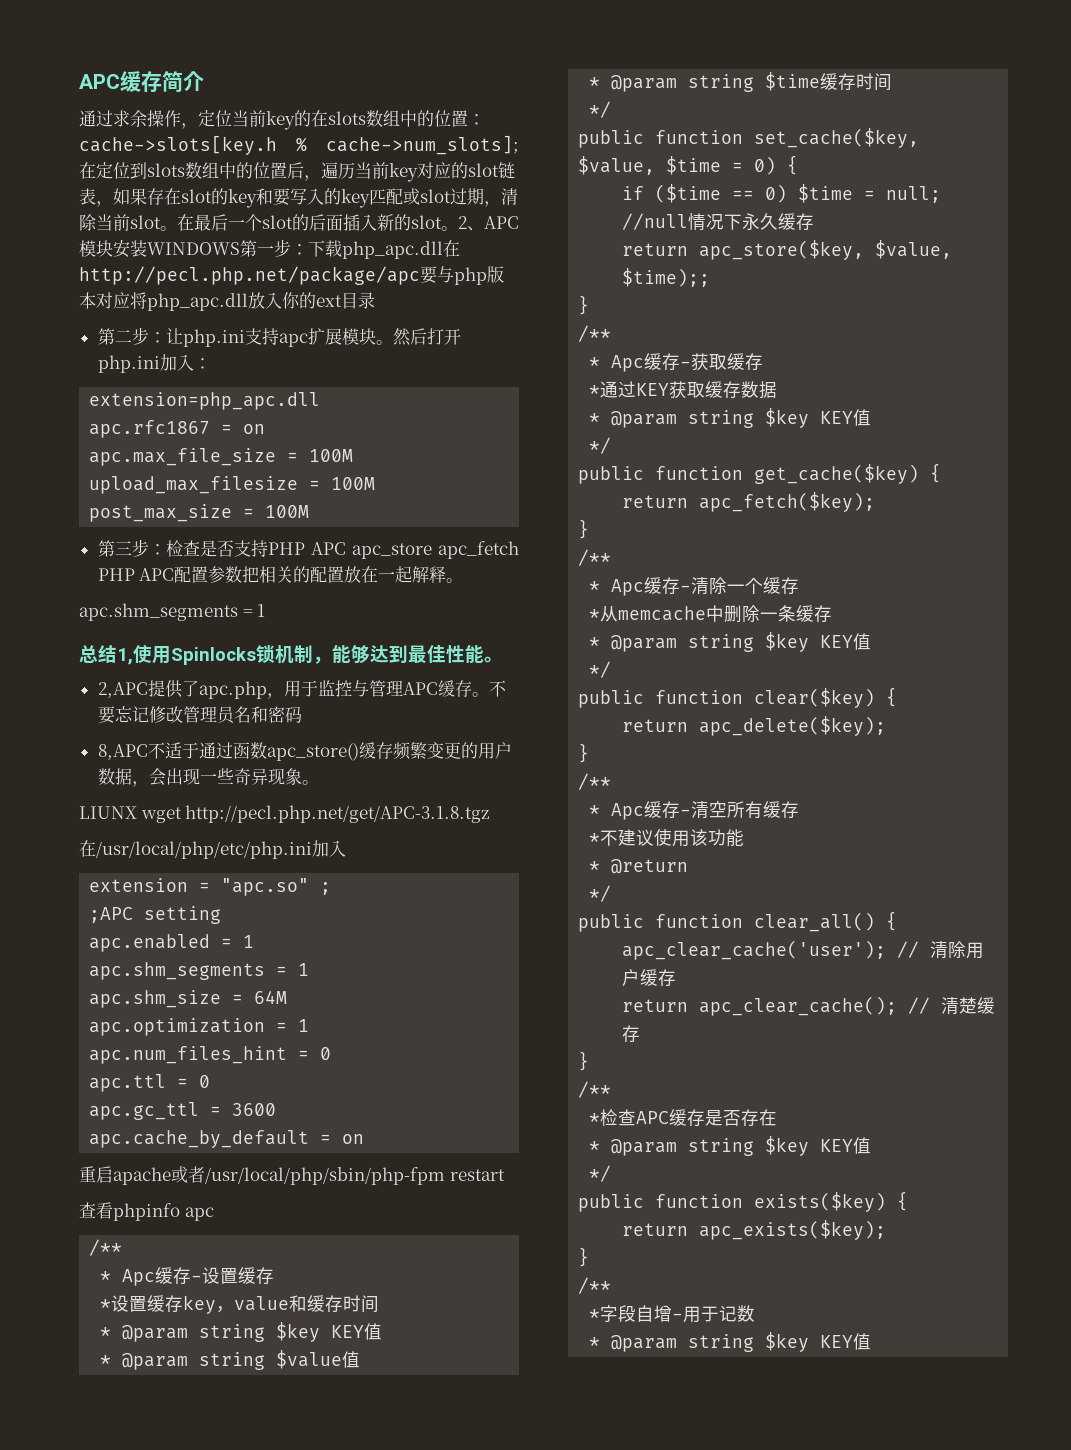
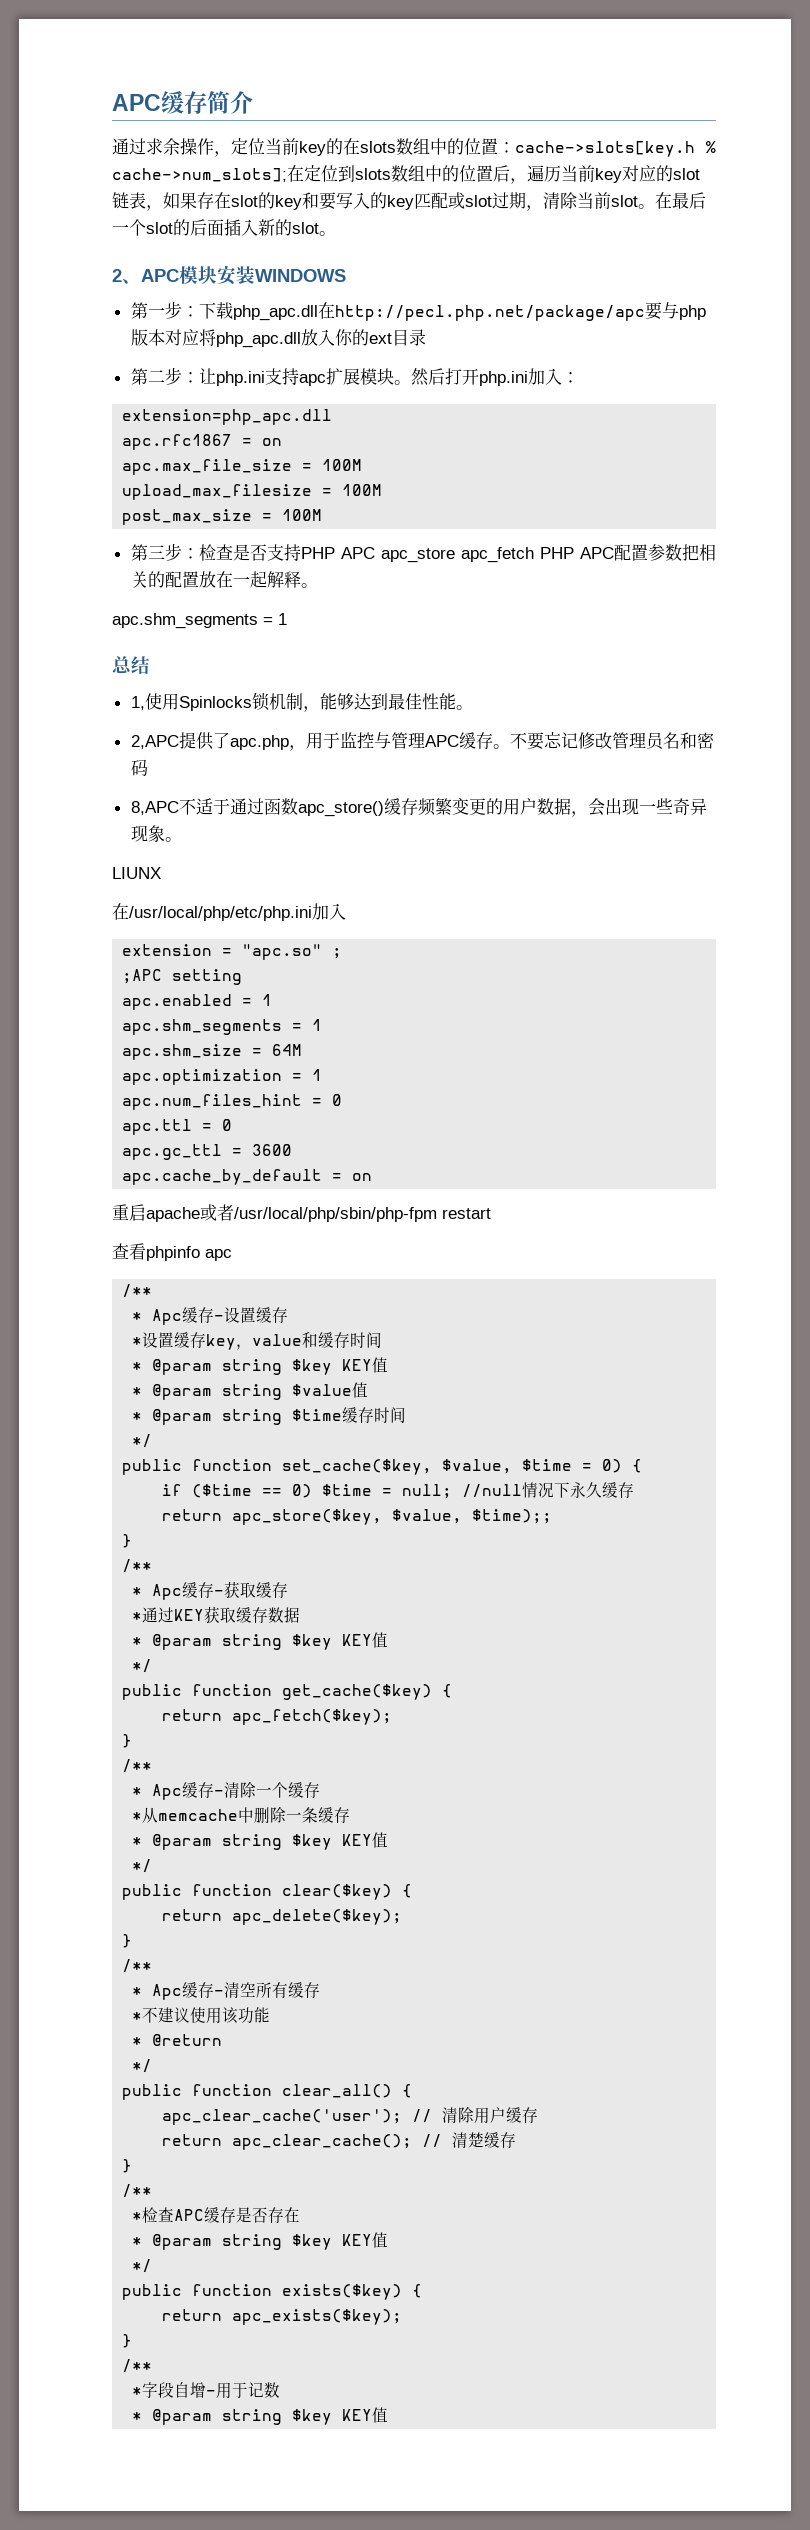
(458, 228) none -> (336, 233) //
(240, 248) none -> (346, 275) //
(117, 654) none -> (150, 665) //
[140,805,490,823] wget http://pecl.php.net/get/APC-3.1.8.tgz -> (161, 873) none

